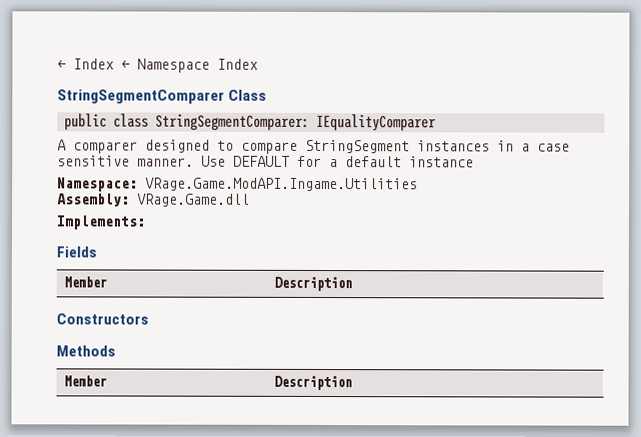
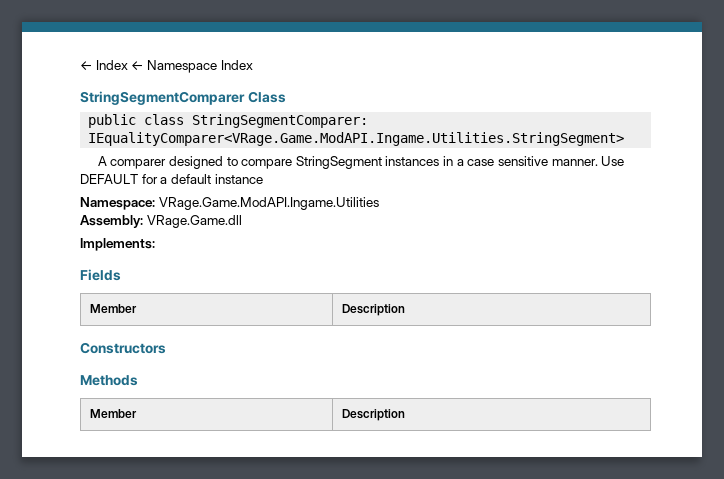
[316,113,437,132] IEqualityComparer -> [88,132,625,146] IEqualityComparer<VRage.Game.ModAPI.Ingame.Utilities.StringSegment>

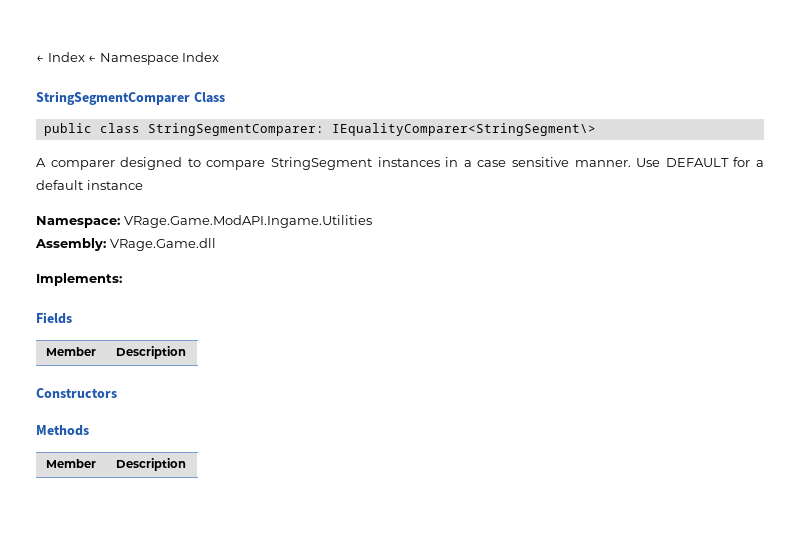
[88,132,625,146] IEqualityComparer<VRage.Game.ModAPI.Ingame.Utilities.StringSegment> -> [331,123,596,136] IEqualityComparer<StringSegment\>

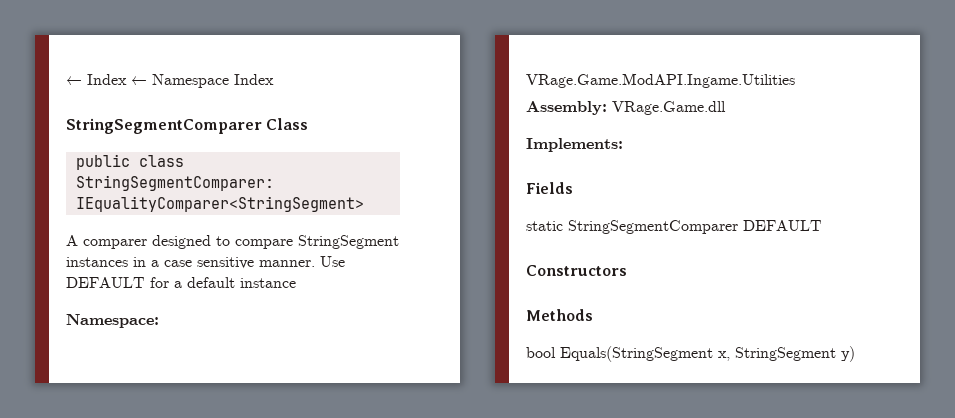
[331,123,596,136] IEqualityComparer<StringSegment\> -> [75,196,364,212] IEqualityComparer<StringSegment>
[45,347,96,356] [115,346,186,359] // Member | Description -> [526,220,822,234] // static StringSegmentComparer DEFAULT
[45,459,96,468] [115,458,186,471] // Member | Description -> [526,346,855,362] // bool Equals(StringSegment x, StringSegment y)

